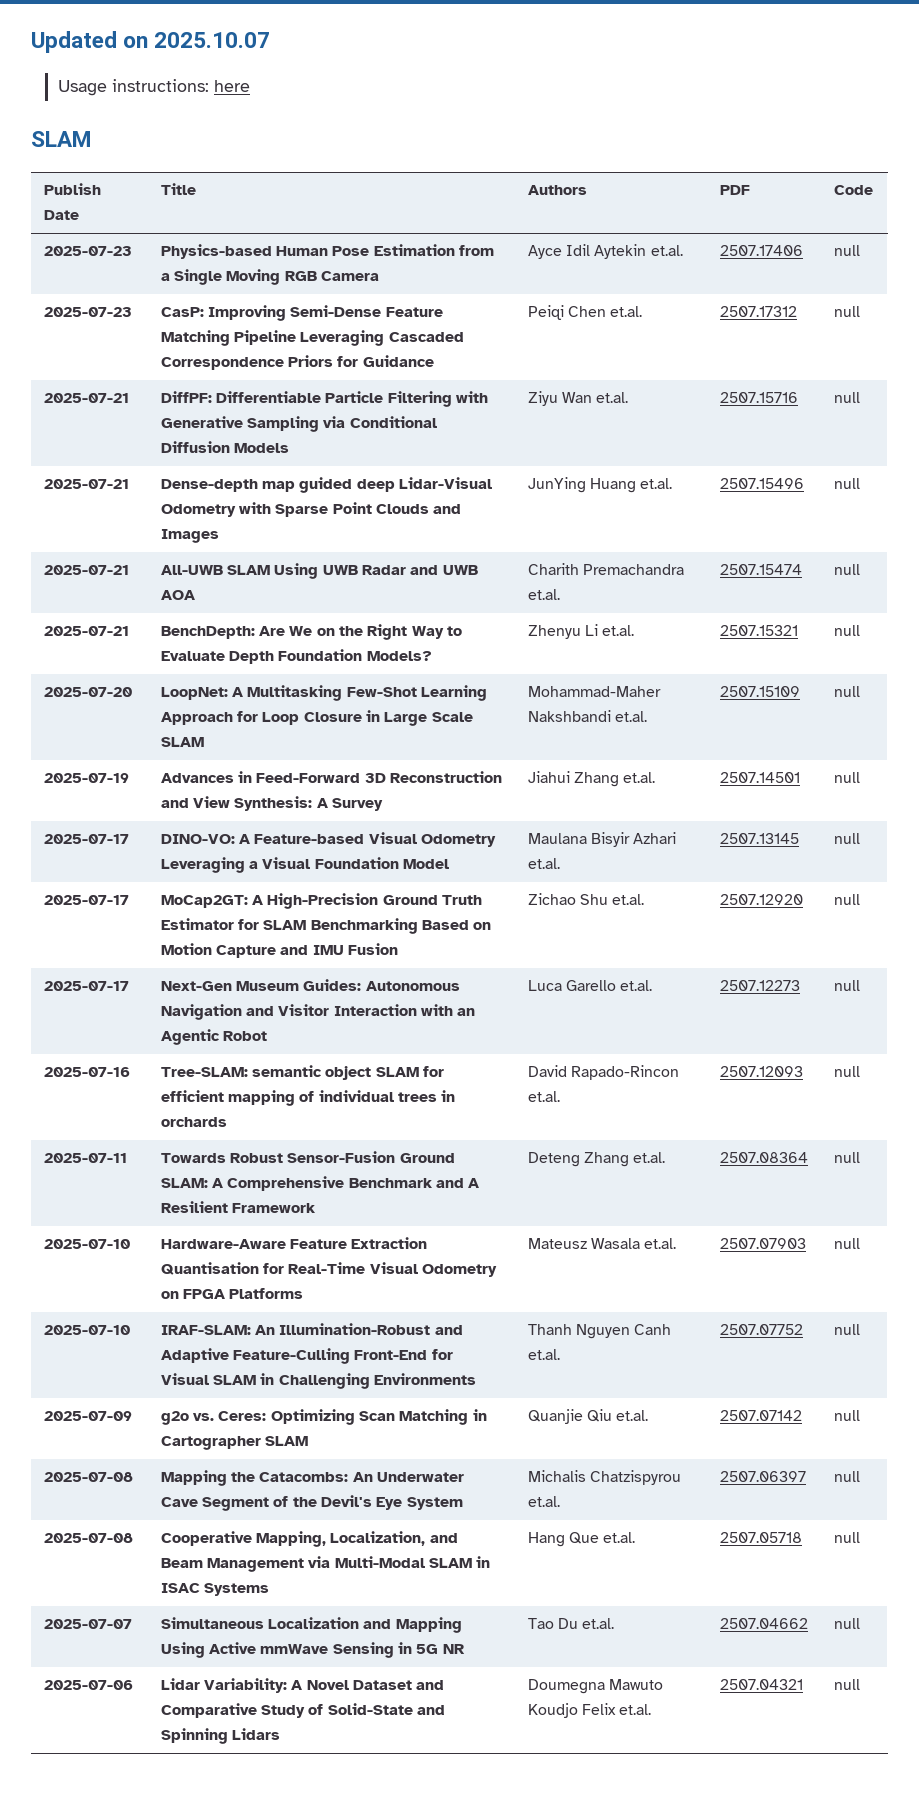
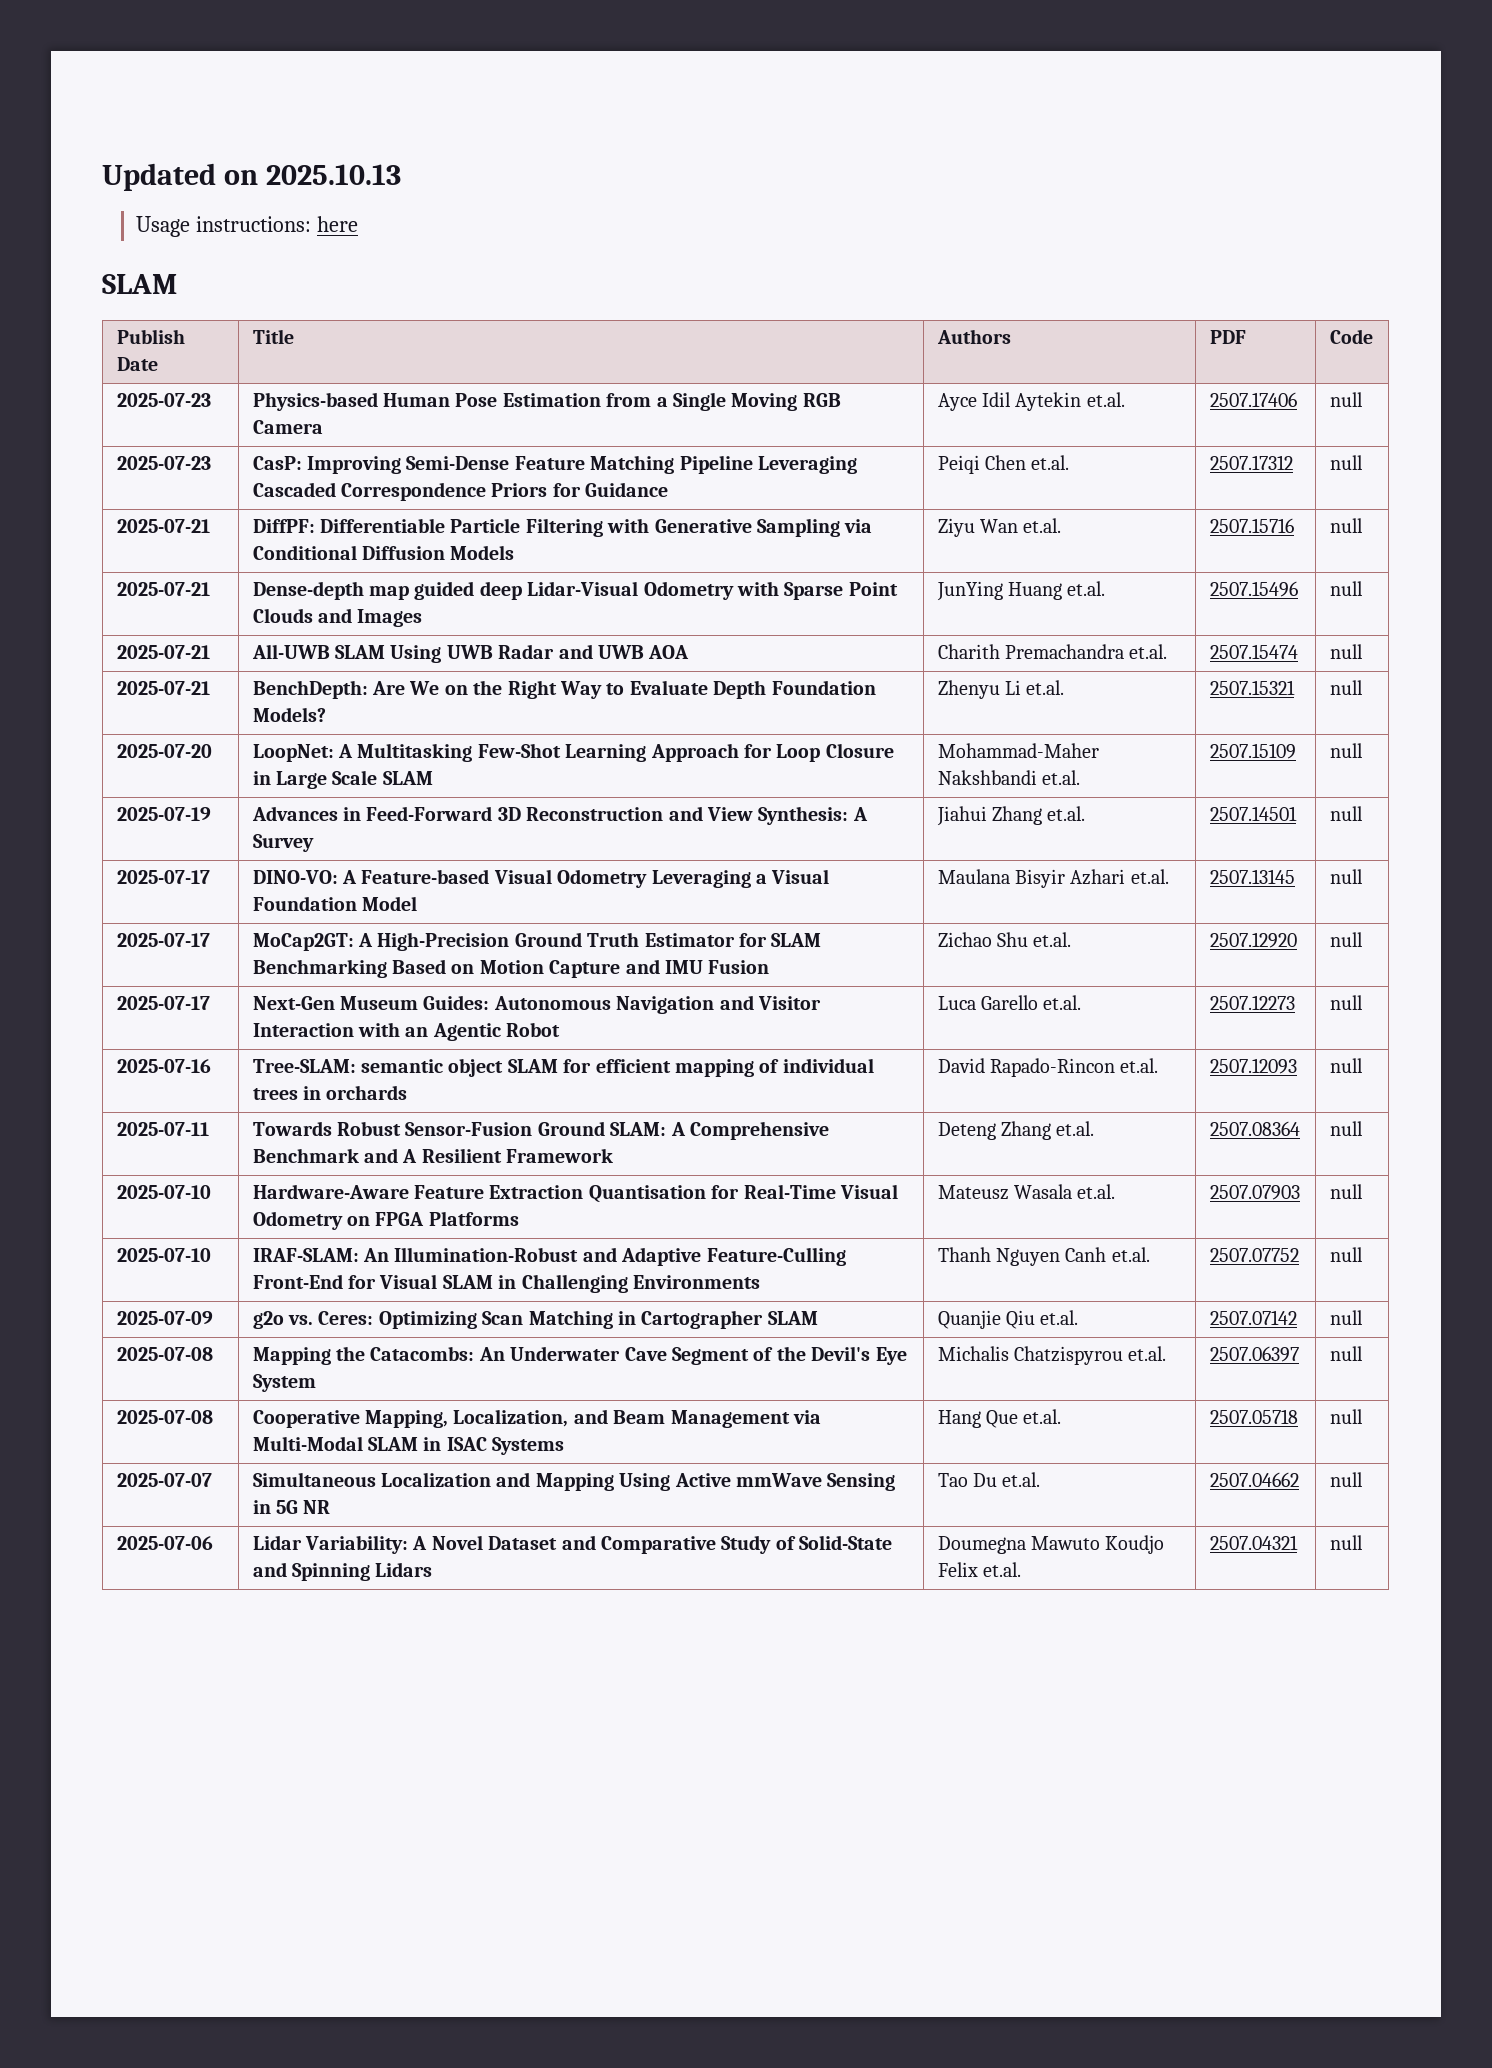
[154,32,271,48] 2025.10.07 -> [265,164,401,185] 2025.10.13

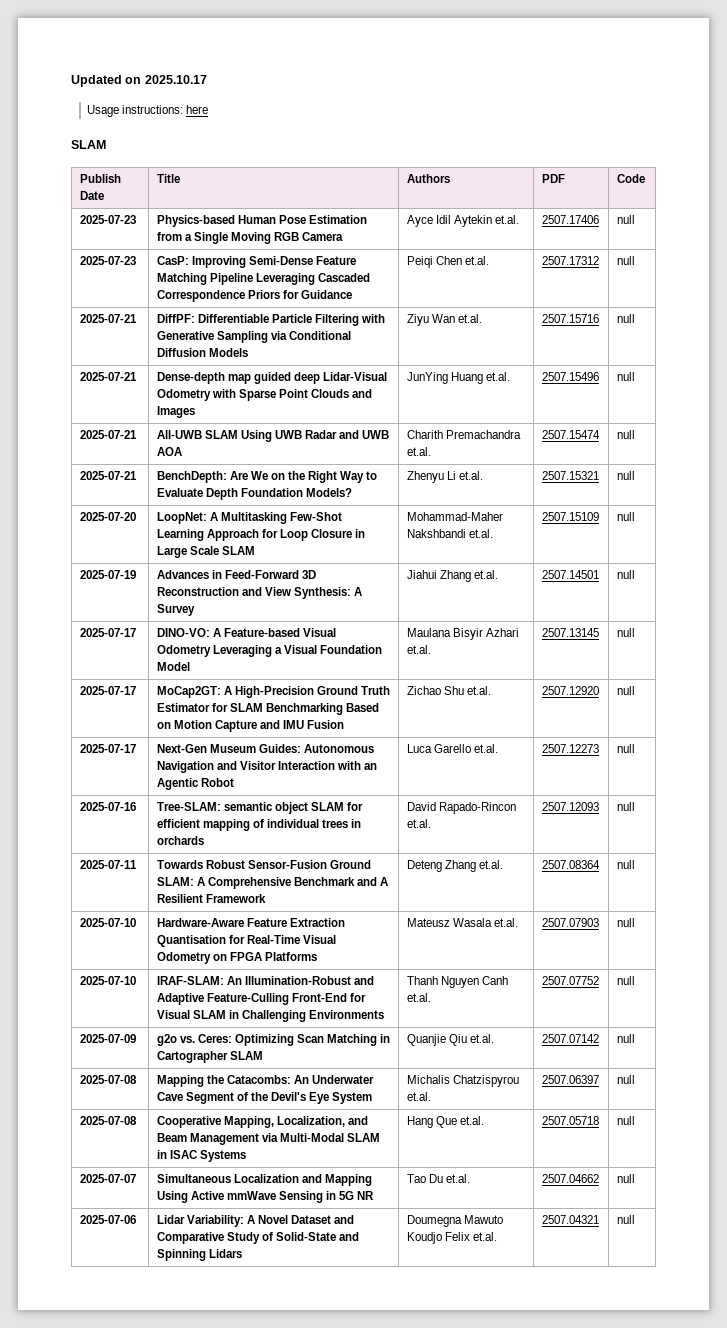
[265,164,401,185] 2025.10.13 -> [144,75,207,84] 2025.10.17

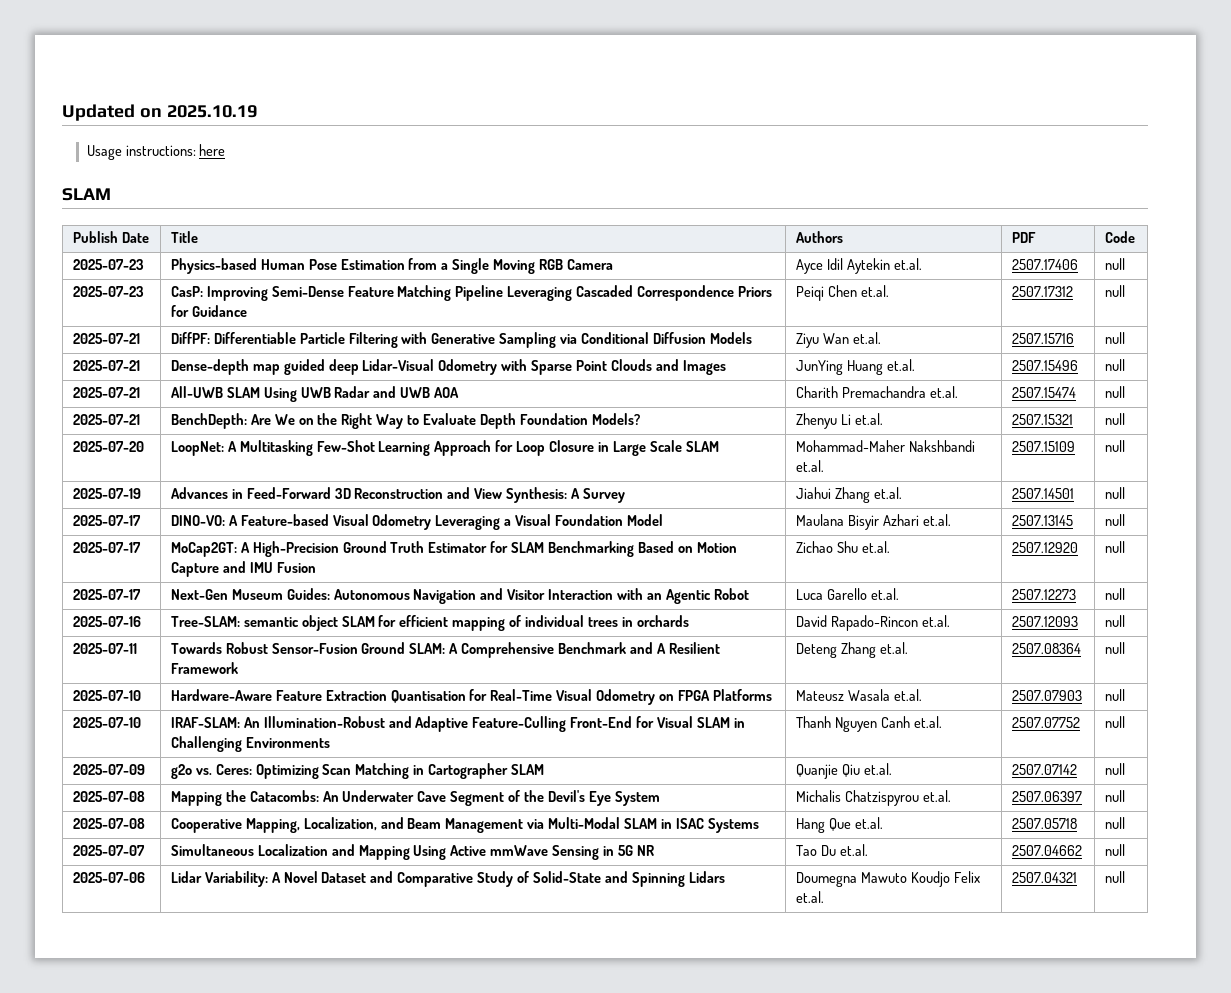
[144,75,207,84] 2025.10.17 -> [166,105,257,118] 2025.10.19

